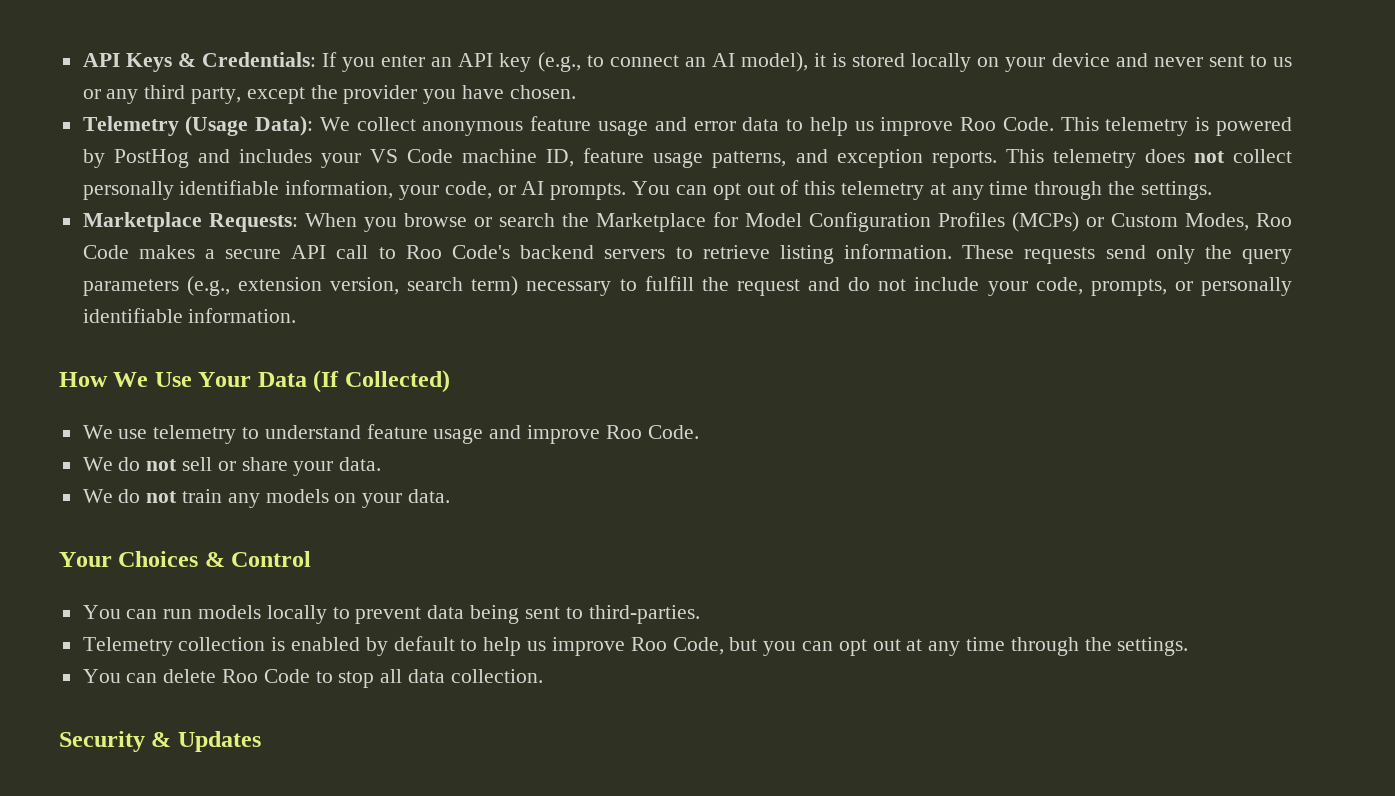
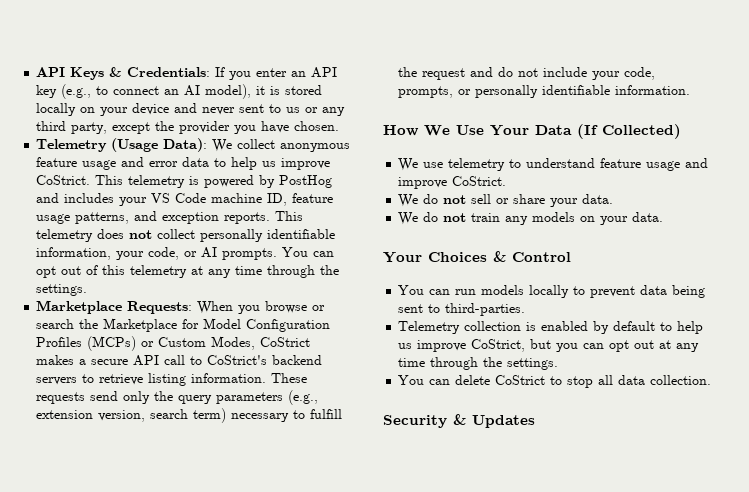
[960,117,1054,131] Roo Code. -> [36,175,91,185] CoStrict.
[1255,213,1292,227] [82,245,129,259] Roo Code -> [260,337,311,347] CoStrict
[405,245,510,259] Roo Code's -> [207,355,268,365] CoStrict's
[605,425,699,439] Roo Code. -> [452,176,507,186] CoStrict.
[630,637,724,655] Roo Code, -> [471,339,526,352] CoStrict,
[222,669,310,683] Roo Code -> [495,375,546,385] CoStrict

